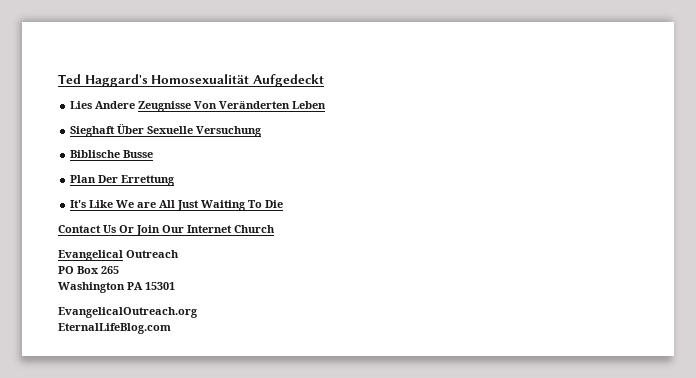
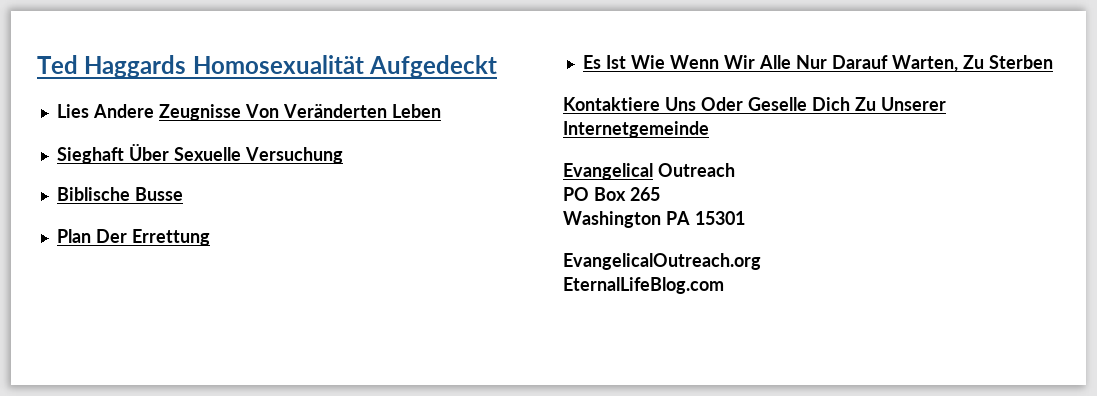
[84,74,148,87] Haggard's -> [84,55,187,78] Haggards
[70,200,284,211] [58,225,275,236] It's Like We are All Just Waiting To Die // Contact Us Or Join Our Internet Church -> [582,55,1053,72] [563,97,946,111] [563,121,709,138] Es Ist Wie Wenn Wir Alle Nur Darauf Warten, Zu Sterben // Kontaktiere Uns Oder Geselle Dich Zu Unserer Internetgemeinde

